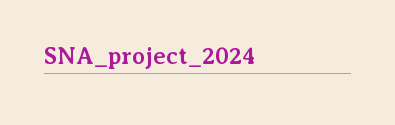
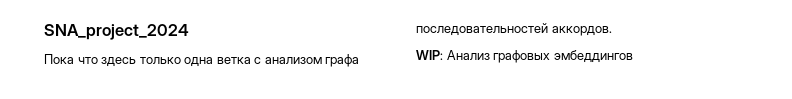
(255, 58) none -> [44,54,360,67] [416,23,612,36] [416,50,633,63] // Пока что здесь только одна ветка с анализом графа последовательностей аккордов. // WIP: Анализ графовых эмбеддингов

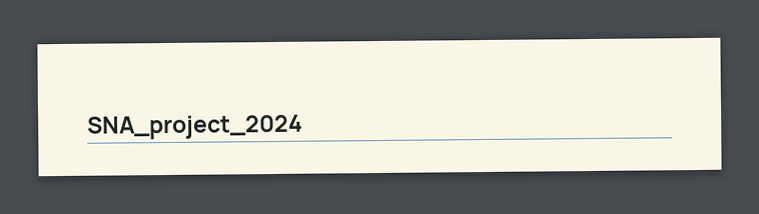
[44,54,360,67] [416,23,612,36] [416,50,633,63] // Пока что здесь только одна ветка с анализом графа последовательностей аккордов. // WIP: Анализ графовых эмбеддингов -> (303, 127) none

